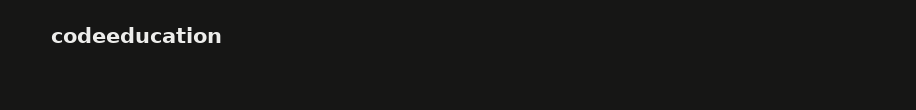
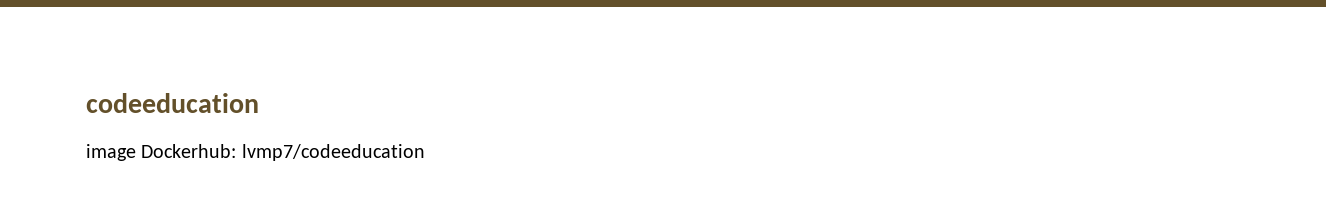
(222, 35) none -> [86,144,425,161] // image Dockerhub: lvmp7/codeeducation

